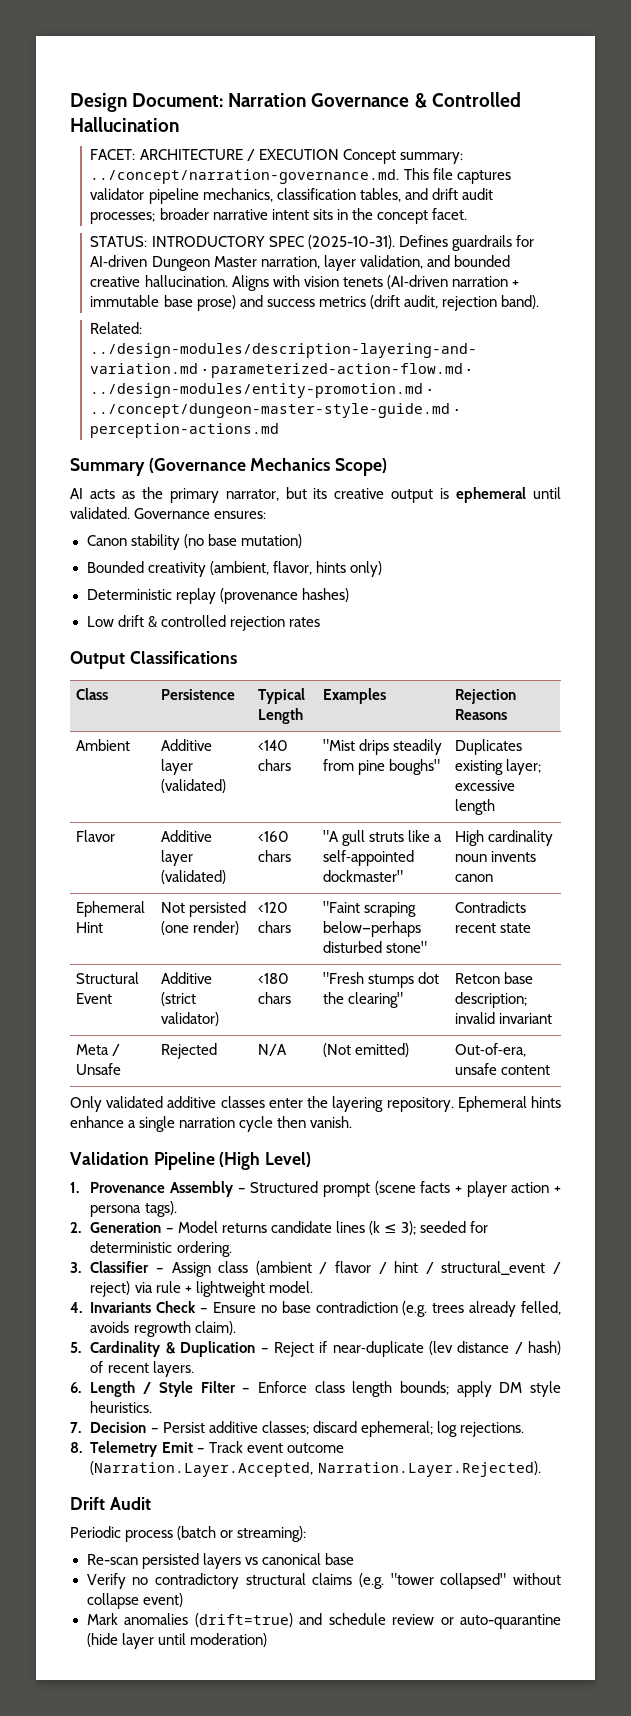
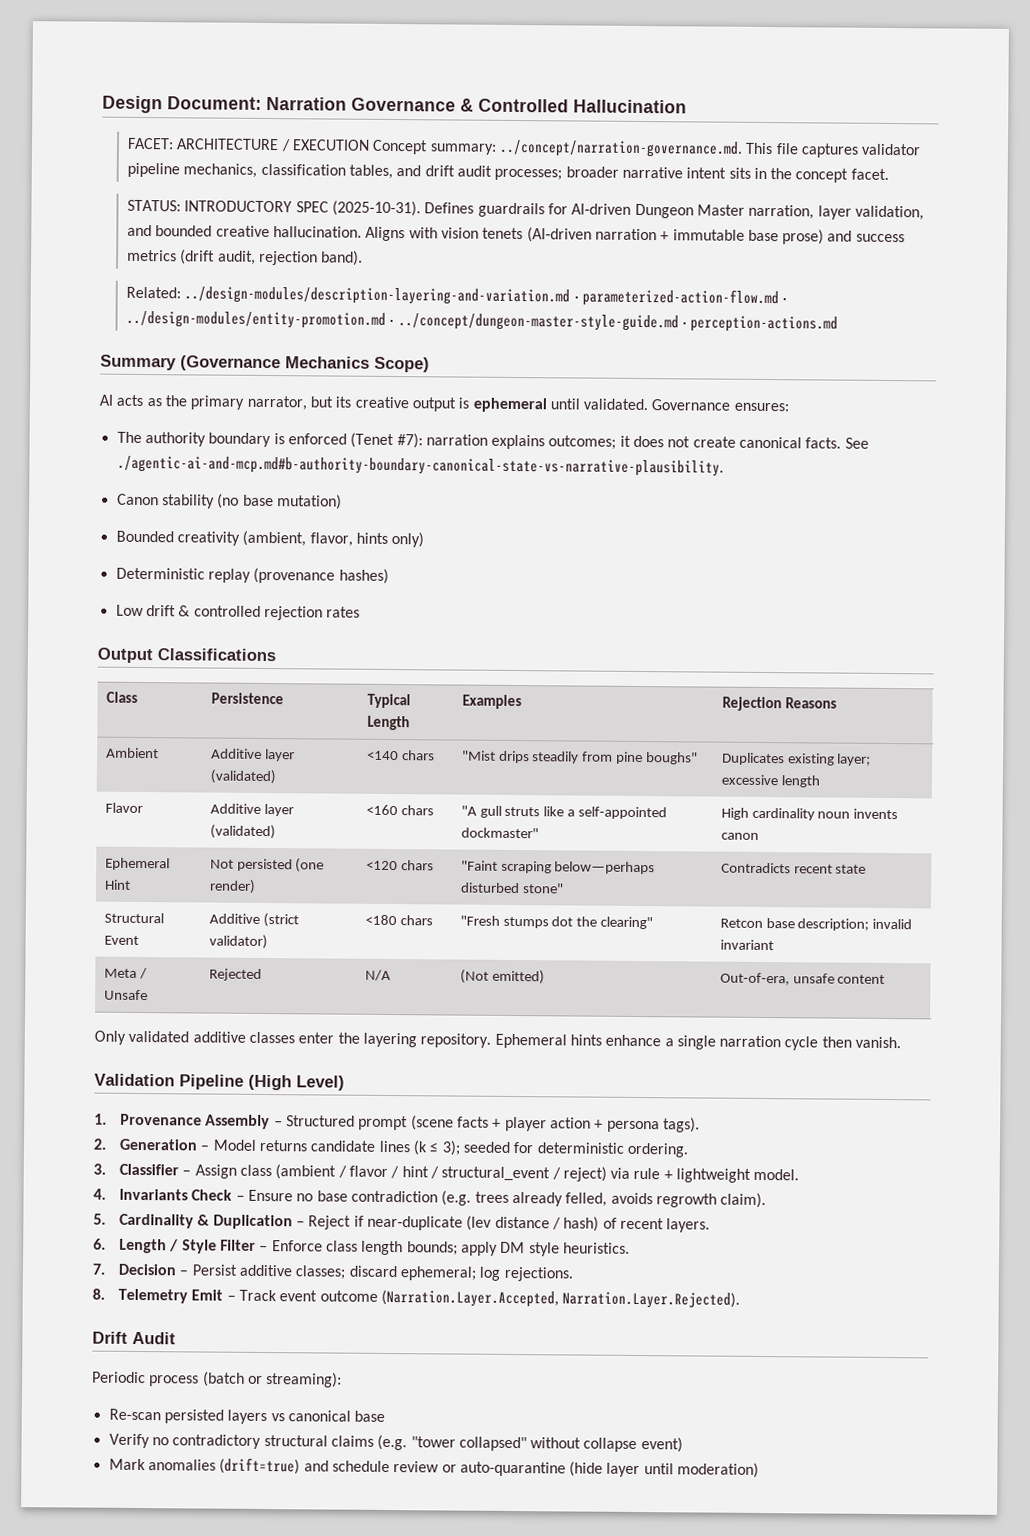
(267, 515) none -> [116,431,869,450] [116,455,724,477] // The authority boundary is enforced (Tenet #7): narration explains outcomes; it does not create canonical facts. See ./agentic-ai-and-mcp.md#b-authority-boundary-canonical-state-vs-narrative-plausibility.

